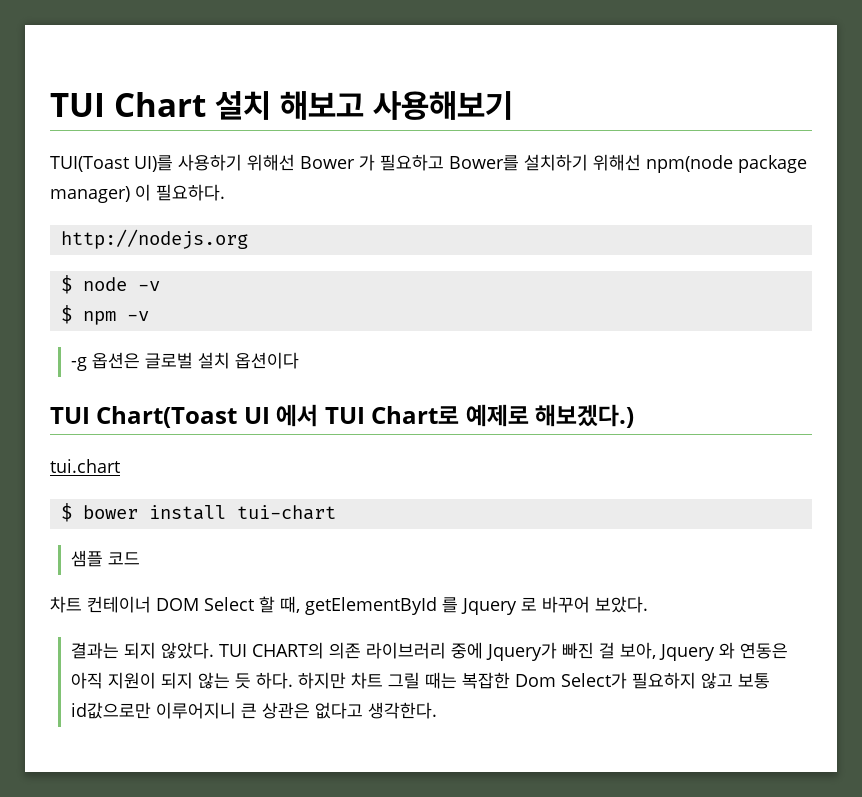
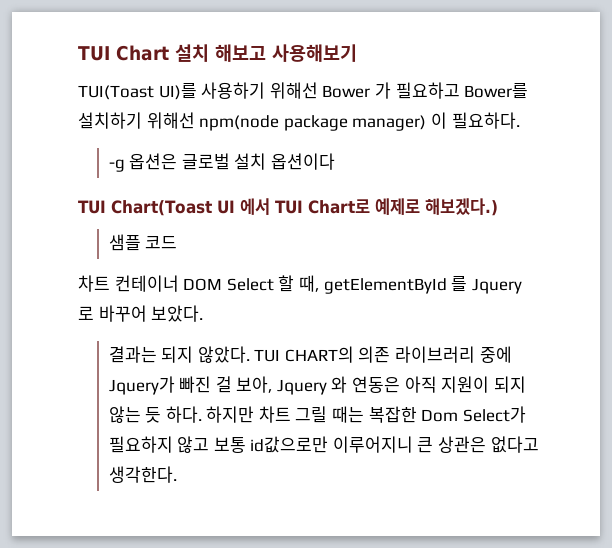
[60,229,248,249] [60,275,160,294] [60,305,149,325] // http://nodejs.org // $ node -v // $ npm -v -> (520, 120) none
[50,459,120,473] [60,503,336,522] // tui.chart // $ bower install tui-chart -> (498, 207) none

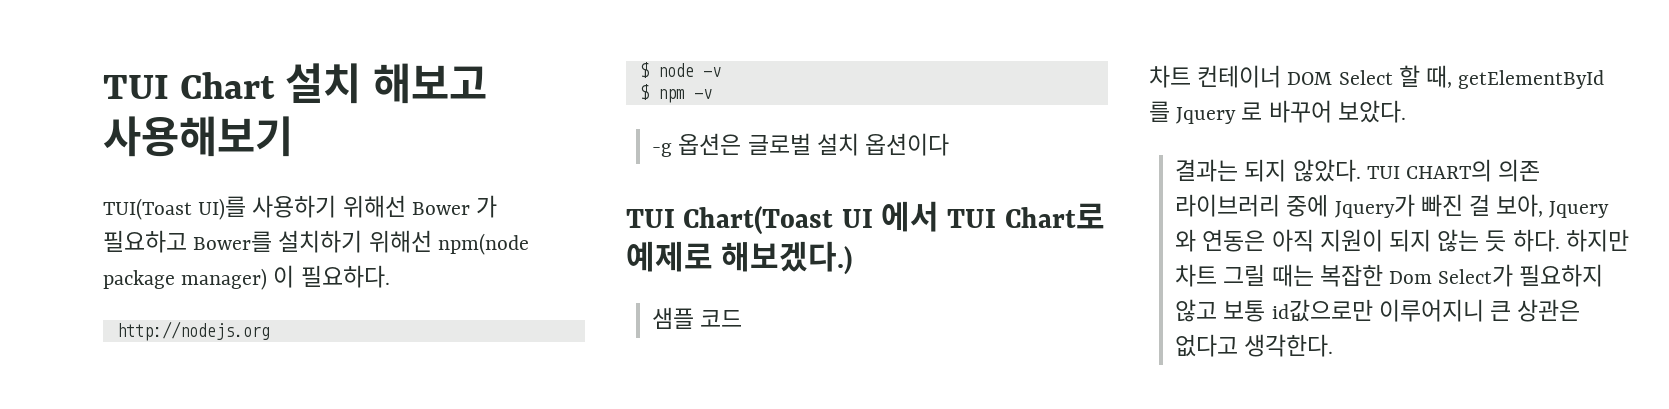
(520, 120) none -> [116,321,270,341] [639,62,721,78] [639,84,712,103] // http://nodejs.org // $ node -v // $ npm -v

